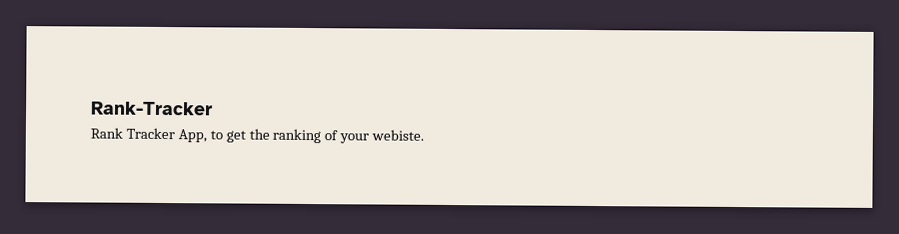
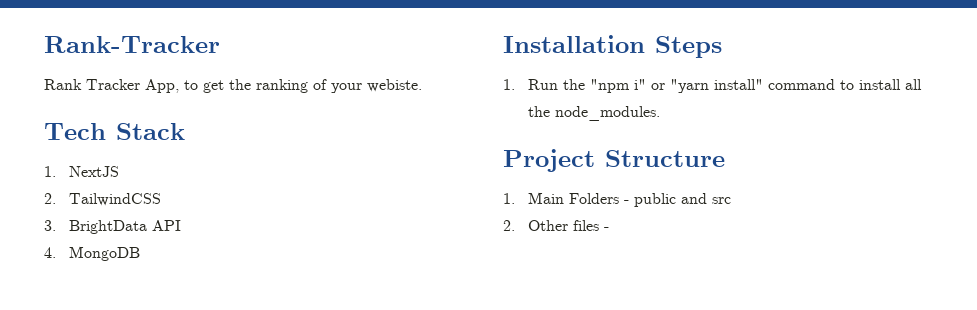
(425, 135) none -> [44,123,185,140] [44,166,119,177] [44,193,161,206] [44,220,181,234] [44,246,140,261] [503,35,722,58] [503,79,922,93] [527,106,660,121] [503,149,725,172] [503,192,731,207] [503,220,609,231] // Tech Stack // 1. NextJS // 2. TailwindCSS // 3. BrightData API // 4. MongoDB // Installation Steps // 1. Run the "npm i" or "yarn install" command to install all the node_modules. // Project Structure // 1. Main Folders - public and src // 2. Other files -

